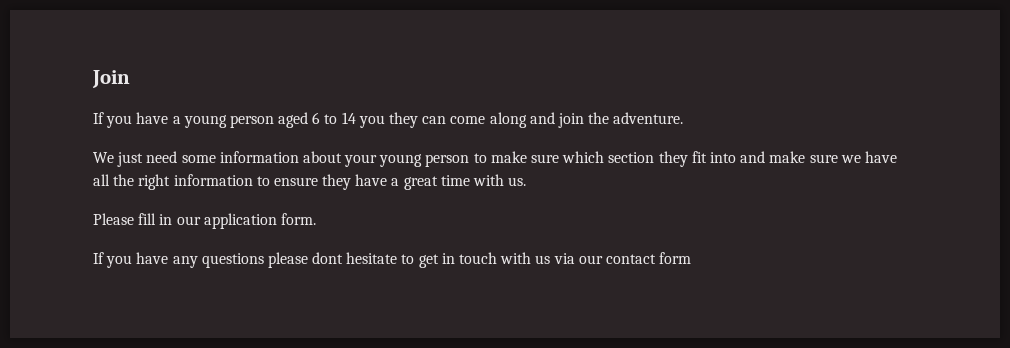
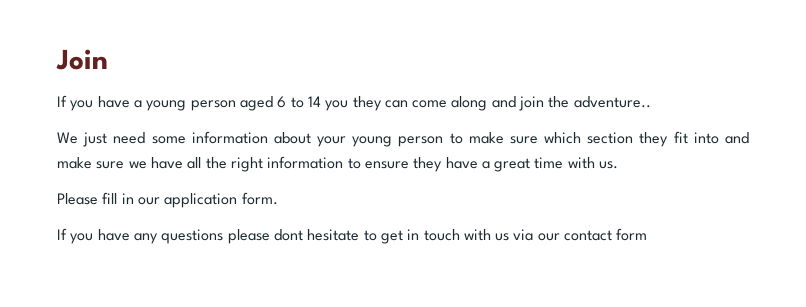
[613,112,684,124] adventure. -> [573,96,651,108] adventure..

